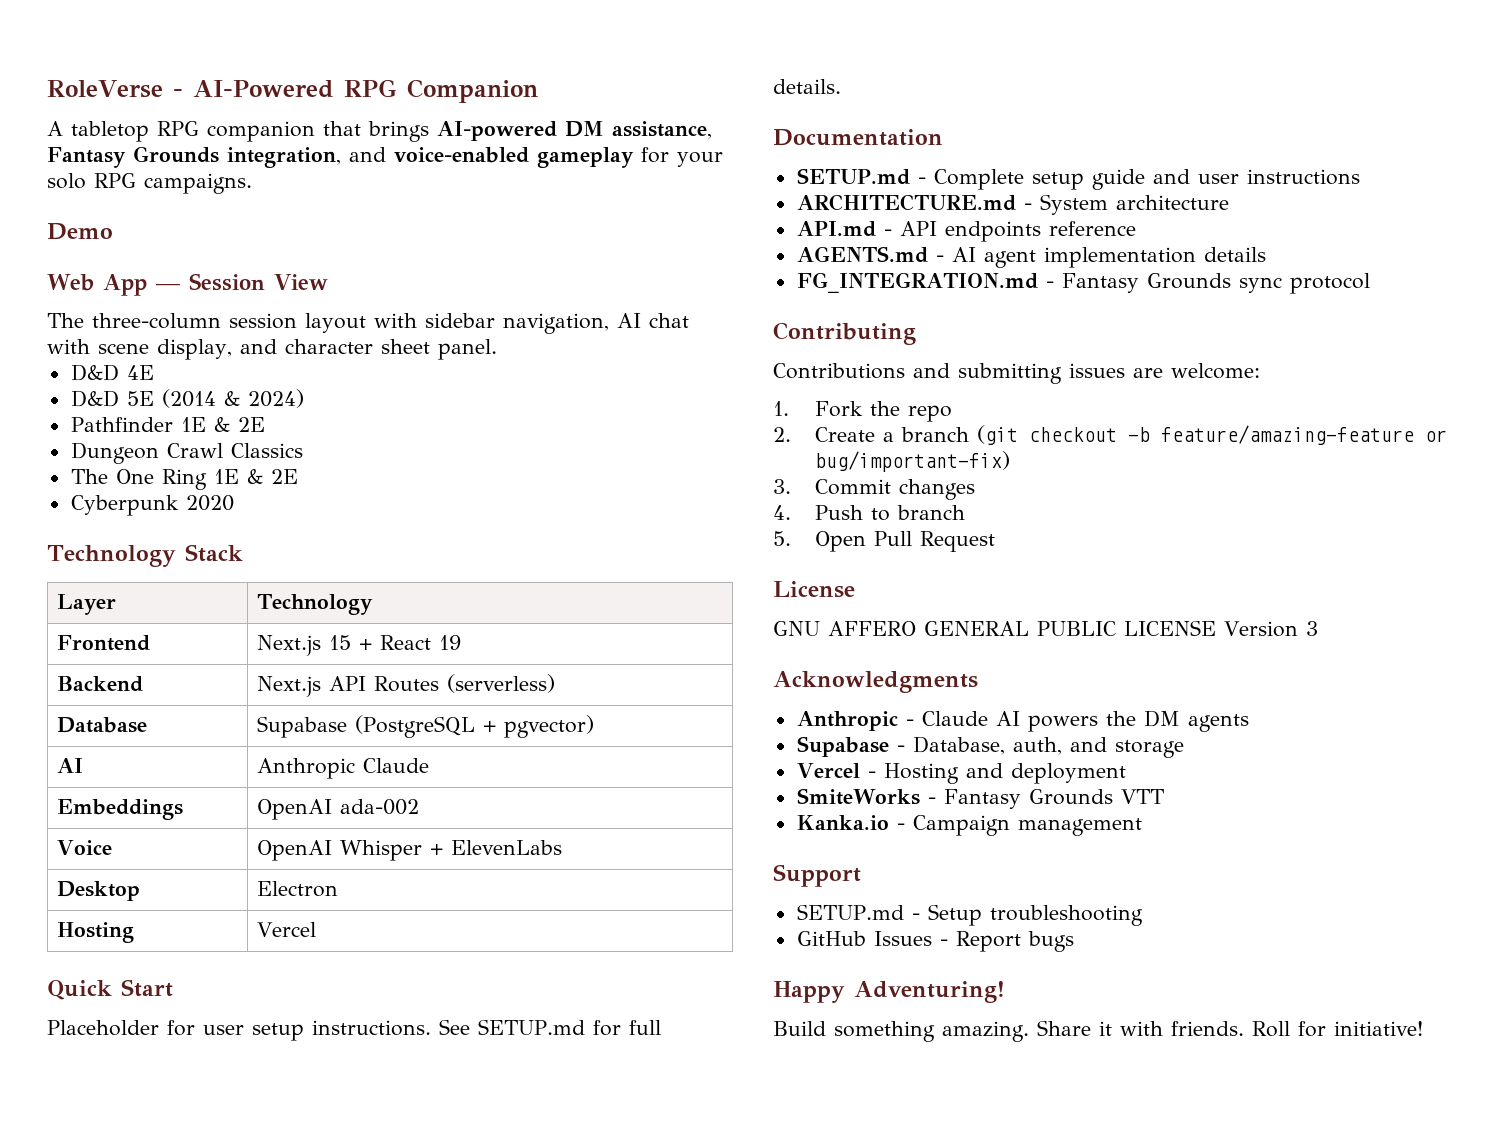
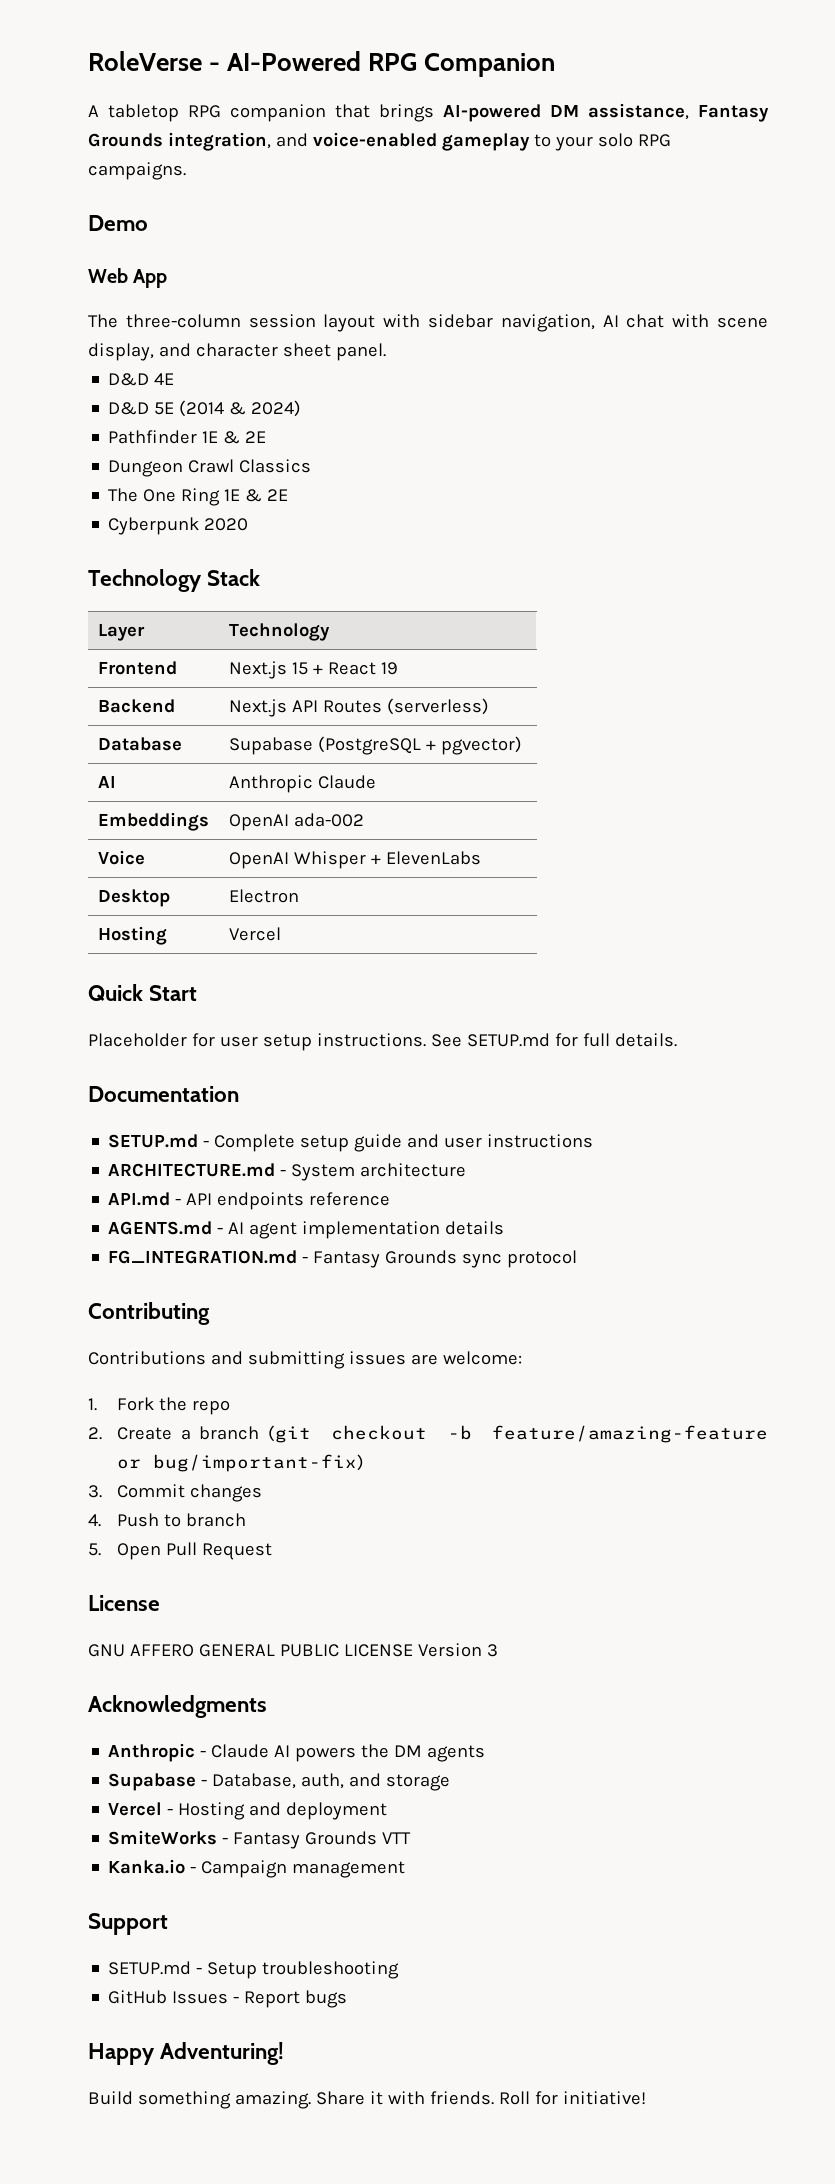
[641,147,669,163] for -> [533,134,551,147] to
[155,273,328,291] — Session View -> (168, 278) none

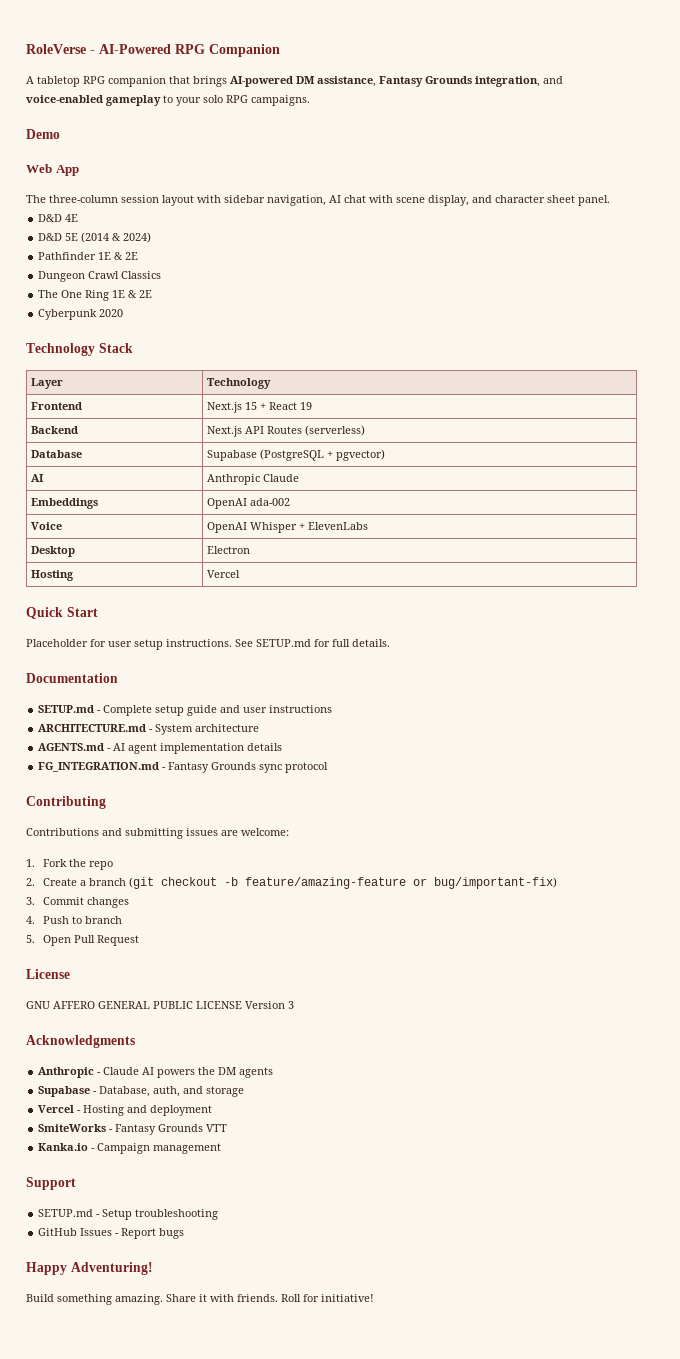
[108,1192,391,1210] // API.md - API endpoints reference -> (260, 728) none

